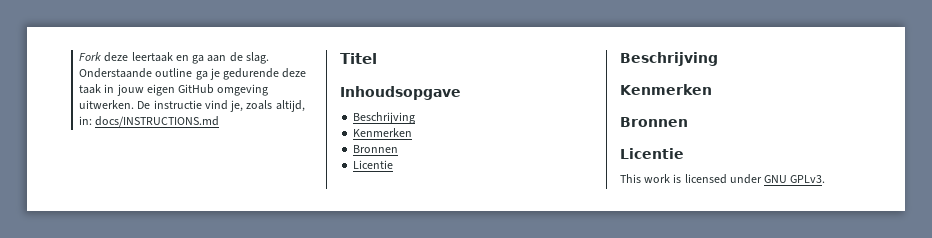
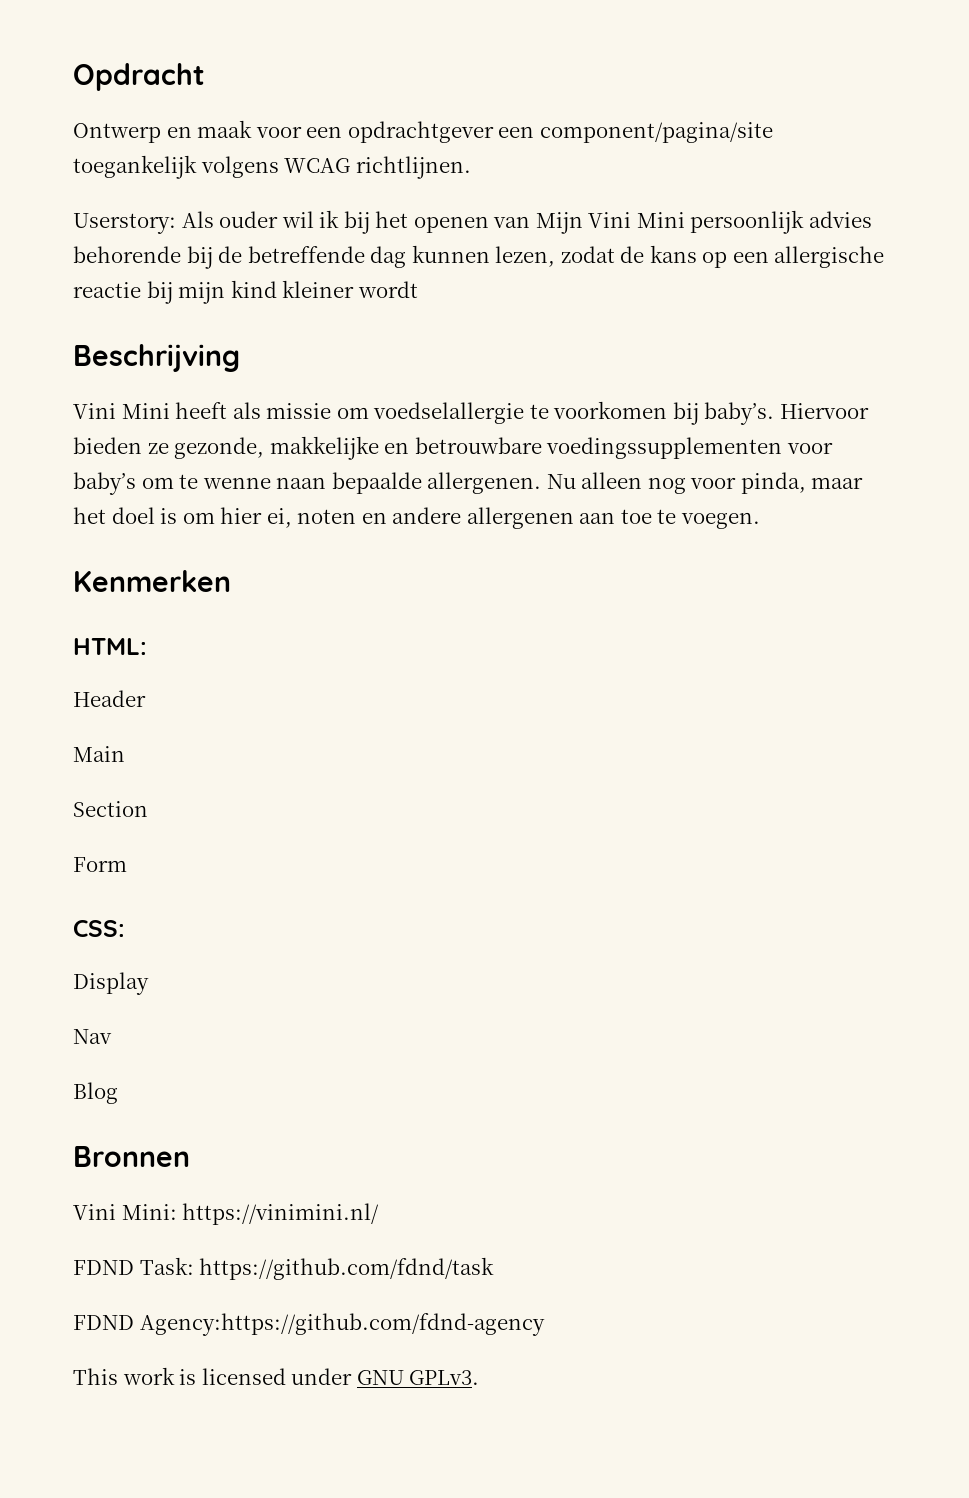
[79,52,269,64] [79,68,307,80] [79,84,269,96] [79,100,305,112] [79,116,220,127] [340,53,377,64] [340,86,461,100] [353,112,416,124] [353,128,413,137] [353,145,399,153] [353,160,394,169] [620,52,718,66] [620,84,712,95] [620,117,688,127] [620,148,684,159] Fork deze leertaak en ga aan de slag. Onderstaande outline ga je gedurende deze taak in jouw eigen GitHub omgeving uitwerken. De instructie vind je, zoals altijd, in: docs/INSTRUCTIONS.md // Titel // Inhoudsopgave // Beschrijving // Kenmerken // Bronnen // Licentie // Beschrijving // Kenmerken // Bronnen // Licentie -> [73,63,205,91] [73,120,773,143] [73,155,471,179] [73,210,872,234] [73,245,885,269] [73,280,418,304] [73,344,240,372] [73,401,869,425] [73,436,833,460] [73,472,864,495] [73,507,760,529] [73,570,231,592] [73,638,147,655] [73,690,146,707] [73,746,125,762] [73,801,148,817] [73,857,127,872] [73,920,125,937] [73,972,149,995] [73,1029,112,1044] [73,1082,118,1104] [73,1146,190,1167] [73,1203,380,1225] [73,1257,495,1280] [73,1313,545,1336] Opdracht // Ontwerp en maak voor een opdrachtgever een component/pagina/site toegankelijk volgens WCAG richtlijnen. // Userstory: Als ouder wil ik bij het openen van Mijn Vini Mini persoonlijk advies behorende bij de betreffende dag kunnen lezen, zodat de kans op een allergische reactie bij mijn kind kleiner wordt // Beschrijving // Vini Mini heeft als missie om voedselallergie te voorkomen bij baby’s. Hiervoor bieden ze gezonde, makkelijke en betrouwbare voedingssupplementen voor baby’s om te wenne naan bepaalde allergenen. Nu alleen nog voor pinda, maar het doel is om hier ei, noten en andere allergenen aan toe te voegen. // Kenmerken // HTML: // Header // Main // Section // Form // CSS: // Display // Nav // Blog // Bronnen // Vini Mini: https://vinimini.nl/ // FDND Task: https://github.com/fdnd/task // FDND Agency:https://github.com/fdnd-agency

